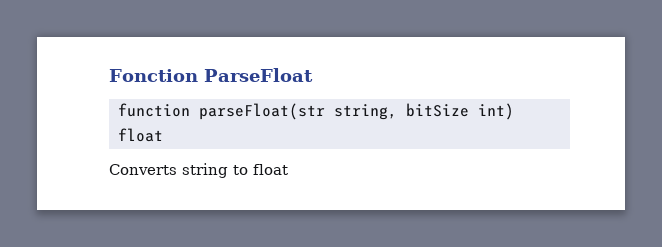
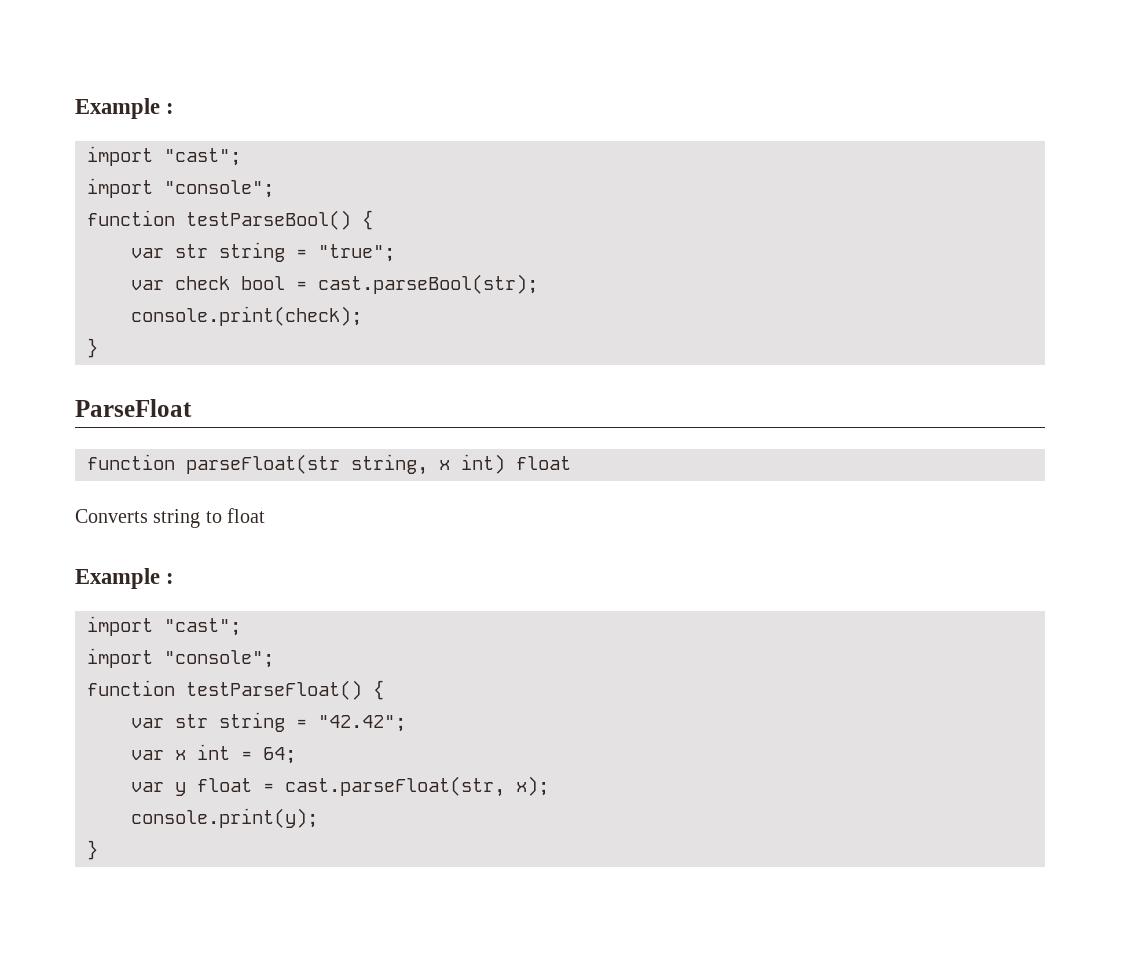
[109,69,198,82] Fonction -> [75,98,175,119] [87,146,241,166] [87,178,274,198] [87,210,373,230] [131,242,395,262] [131,274,538,294] [131,306,362,326] [87,338,98,358] Example : // import "cast"; // import "console"; // function testParseBool() { // var str string = "true"; // var check bool = cast.parseBool(str); // console.print(check); // } //
[406,103,469,117] bitSize -> [439,460,450,470] x
(288, 169) none -> [75,568,175,589] [87,616,241,636] [87,648,274,668] [87,680,384,700] [131,712,406,732] [131,744,296,764] [131,776,549,797] [131,808,318,828] [87,840,98,860] // Example : // import "cast"; // import "console"; // function testParseFloat() { // var str string = "42.42"; // var x int = 64; // var y float = cast.parseFloat(str, x); // console.print(y); // }

